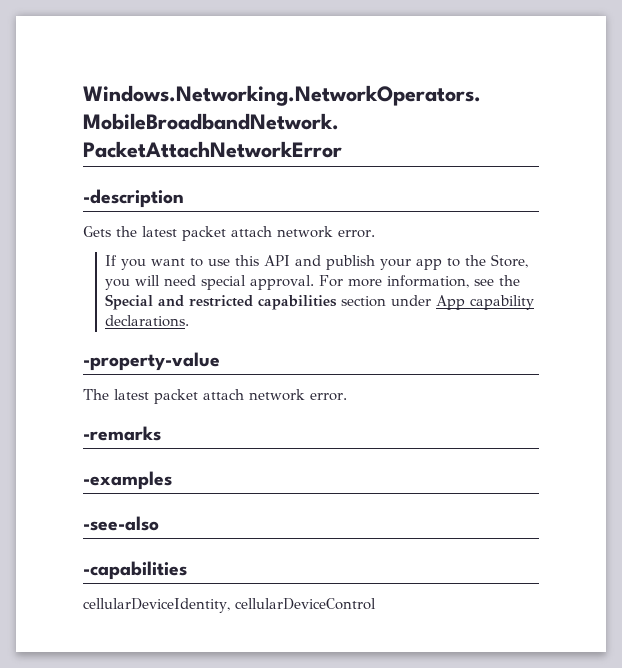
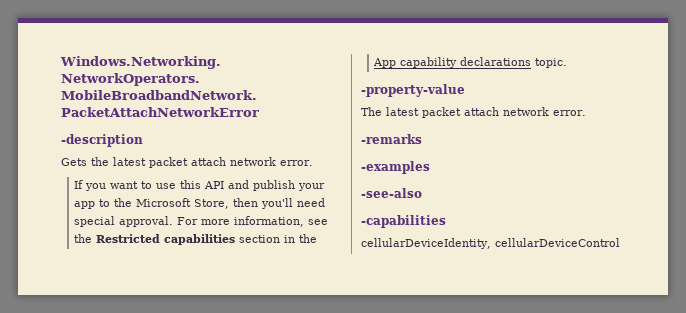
[491,254,529,268] [105,275,161,290] Store, you will -> [136,198,294,209] Microsoft Store, then you'll
[105,294,535,310] [105,315,190,327] Special and restricted capabilities section under App capability declarations. -> [96,234,318,245] [373,57,568,68] Restricted capabilities section in the App capability declarations topic.

